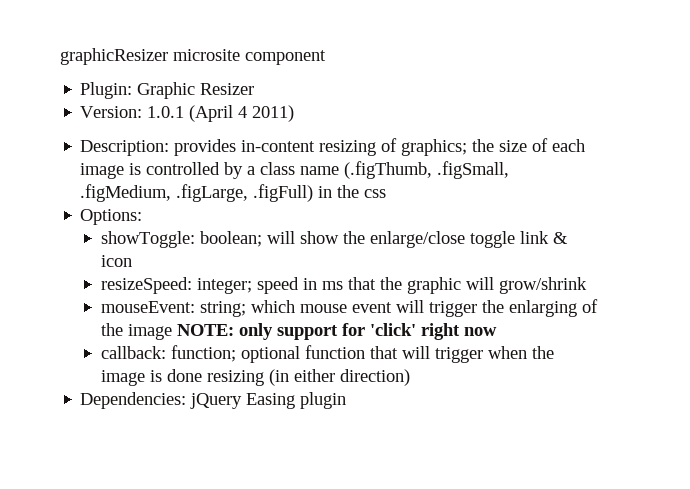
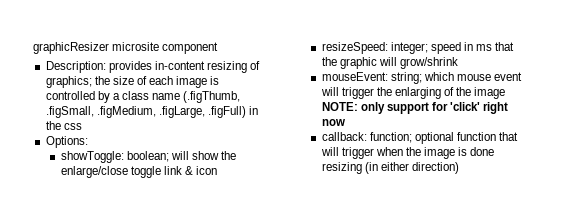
[80,82,255,99] [80,105,295,122] // Plugin: Graphic Resizer // Version: 1.0.1 (April 4 2011) -> (219, 48) none
[80,392,347,409] // Dependencies: jQuery Easing plugin -> (459, 168) none

